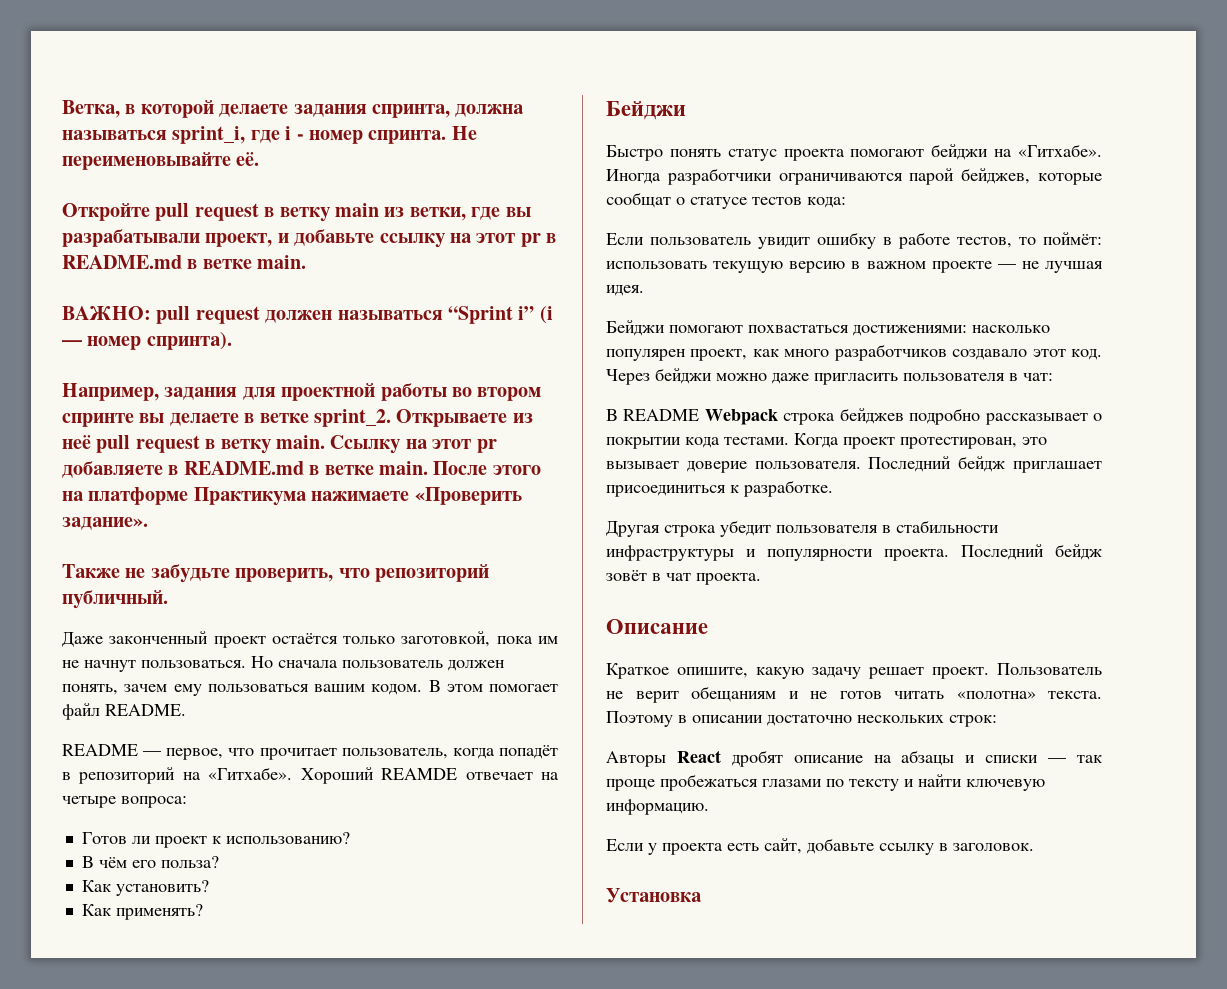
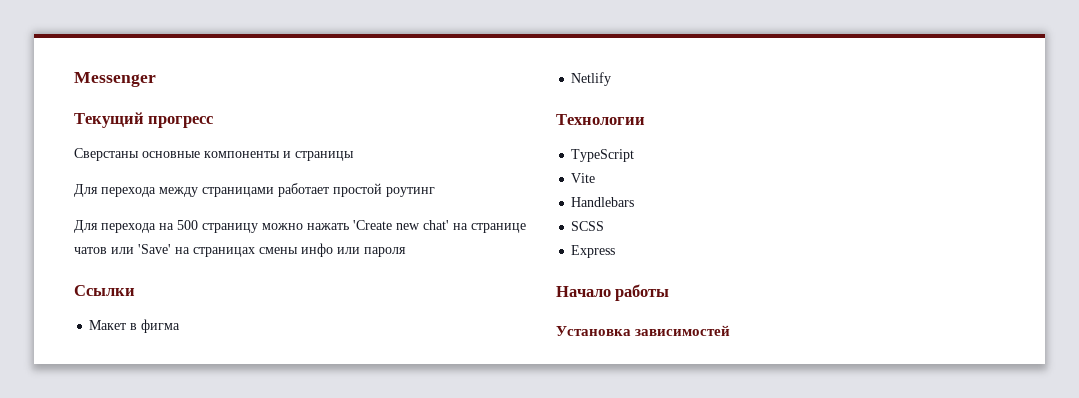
[62,100,525,118] [62,126,477,144] [62,152,260,170] [62,203,531,222] [62,229,557,248] [62,255,307,269] [62,306,553,324] [62,332,232,350] [62,383,542,401] [62,409,533,427] [62,435,497,454] [62,461,541,478] [62,487,522,506] [62,517,148,530] [62,564,489,583] [62,590,168,609] [62,631,558,648] [62,656,505,672] [62,680,558,696] [62,703,186,720] [62,744,558,760] [62,767,559,784] [62,796,187,808] [81,832,350,848] [81,856,219,868] [81,880,209,896] [81,904,203,920] [606,101,686,120] [606,144,1102,161] [606,168,1102,185] [606,192,846,209] [606,232,1102,249] [606,261,1103,273] [606,285,644,296] [606,320,1050,336] [606,344,1102,361] [606,368,1053,385] [606,408,1102,425] [606,433,1047,449] [606,456,1102,473] [606,480,833,497] [606,520,999,537] [606,544,1102,561] [606,570,761,585] [606,619,708,634] [606,663,1102,679] [606,686,1102,703] [606,711,997,727] [606,750,1102,767] [606,774,1045,791] [606,799,709,815] [606,838,1034,855] Ветка, в которой делаете задания спринта, должна называться sprint_i, где i - номер спринта. Не переименовывайте её. // Откройте pull request в ветку main из ветки, где вы разрабатывали проект, и добавьте ссылку на этот pr в README.md в ветке main. // ВАЖНО: pull request должен называться “Sprint i” (i — номер спринта). // Например, задания для проектной работы во втором спринте вы делаете в ветке sprint_2. Открываете из неё pull request в ветку main. Ссылку на этот pr добавляете в README.md в ветке main. После этого на платформе Практикума нажимаете «Проверить задание». // Также не забудьте проверить, что репозиторий публичный. // Даже законченный проект остаётся только заготовкой, пока им не начнут пользоваться. Но сначала пользователь должен понять, зачем ему пользоваться вашим кодом. В этом помогает файл README. // README — первое, что прочитает пользователь, когда попадёт в репозиторий на «Гитхабе». Хороший REAMDE отвечает на четыре вопроса: // Готов ли проект к использованию? // В чём его польза? // Как установить? // Как применять? // Бейджи // Быстро понять статус проекта помогают бейджи на «Гитхабе». Иногда разработчики ограничиваются парой бейджев, которые сообщат о статусе тестов кода: // Если пользователь увидит ошибку в работе тестов, то поймёт: использовать текущую версию в важном проекте — не лучшая идея. // Бейджи помогают похвастаться достижениями: насколько популярен проект, как много разработчиков создавало этот код. Через бейджи можно даже пригласить пользователя в чат: // В README Webpack строка бейджев подробно рассказывает о покрытии кода тестами. Когда проект протестирован, это вызывает доверие пользователя. Последний бейдж приглашает присоединиться к разработке. // Другая строка убедит пользователя в стабильности инфраструктуры и популярности проекта. Последний бейдж зовёт в чат проекта. // Описание // Краткое опишите, какую задачу решает проект. Пользователь не верит обещаниям и не готов читать «полотна» текста. Поэтому в описании достаточно нескольких строк: // Авторы React дробят описание на абзацы и списки — так проще пробежаться глазами по тексту и найти ключевую информацию. // Если у проекта есть сайт, добавьте ссылку в заголовок. -> [74,72,156,87] [74,112,214,128] [74,148,354,161] [74,183,435,197] [74,220,526,233] [74,243,406,257] [74,285,135,296] [89,319,181,333] [571,72,612,86] [556,114,645,125] [571,149,635,162] [571,173,596,183] [571,197,635,207] [571,221,605,231] [571,245,616,258] [556,284,670,301] Messenger // Текущий прогресс // Сверстаны основные компоненты и страницы // Для перехода между страницами работает простой роутинг // Для перехода на 500 страницу можно нажать 'Create new chat' на странице чатов или 'Save' на страницах смены инфо или пароля // Ссылки // Макет в фигма // Netlify // Технологии // TypeScript // Vite // Handlebars // SCSS // Express // Начало работы
(702, 895) none -> [635,325,731,336] зависимостей

